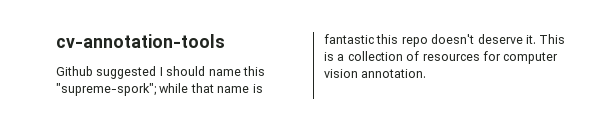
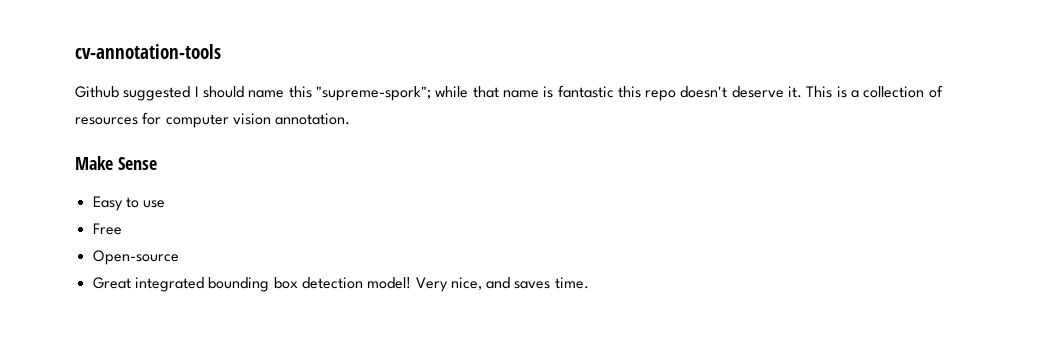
(427, 73) none -> [75,156,157,170] [92,196,166,211] [92,223,122,235] [92,250,179,265] [92,277,589,292] // Make Sense // Easy to use // Free // Open-source // Great integrated bounding box detection model! Very nice, and saves time.

